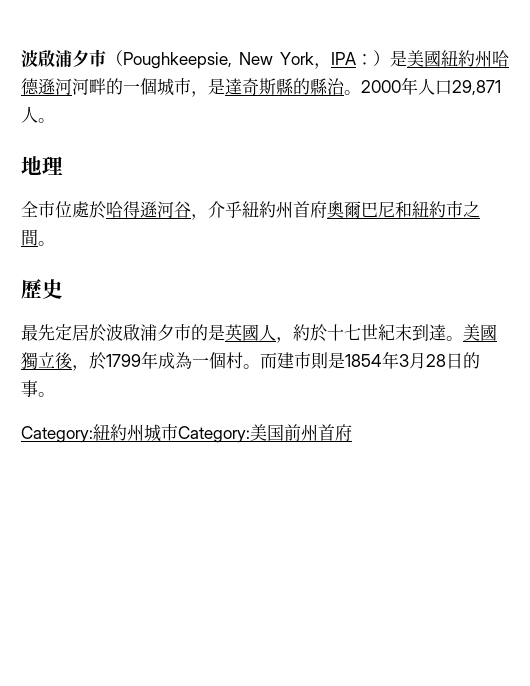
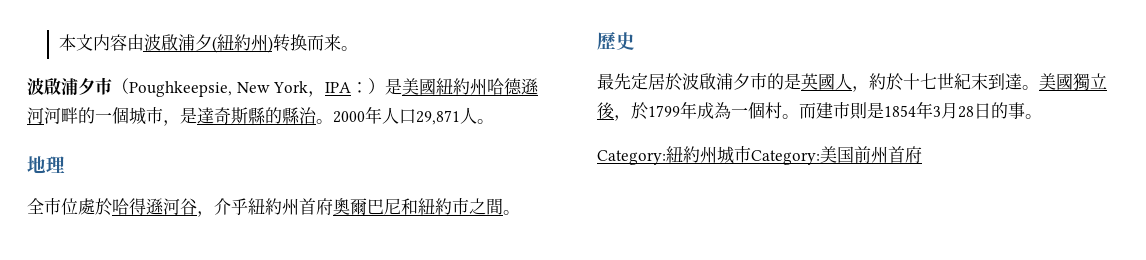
(21, 58) none -> [58,34,358,53] 本文内容由波啟浦夕(紐約州)转换而来。 //

